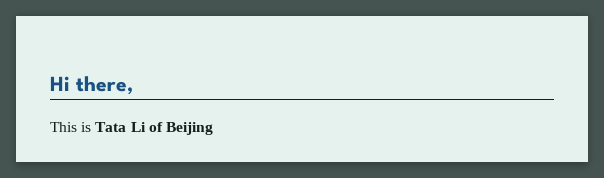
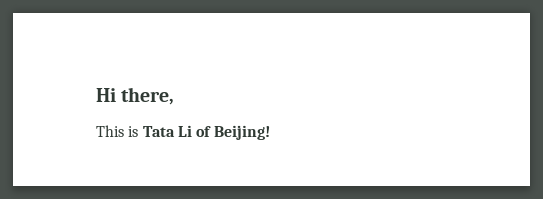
[165,122,213,135] Beijing -> [213,125,270,140] Beijing!

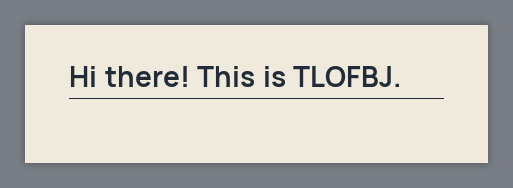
[121,87,175,105] there, // -> [104,66,190,87] there!
[142,125,270,140] Tata Li of Beijing! -> [293,66,403,87] TLOFBJ.

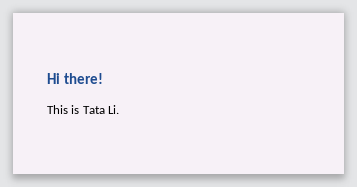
(190, 76) none -> (103, 78) //
[293,66,403,87] TLOFBJ. -> [82,105,120,114] Tata Li.

